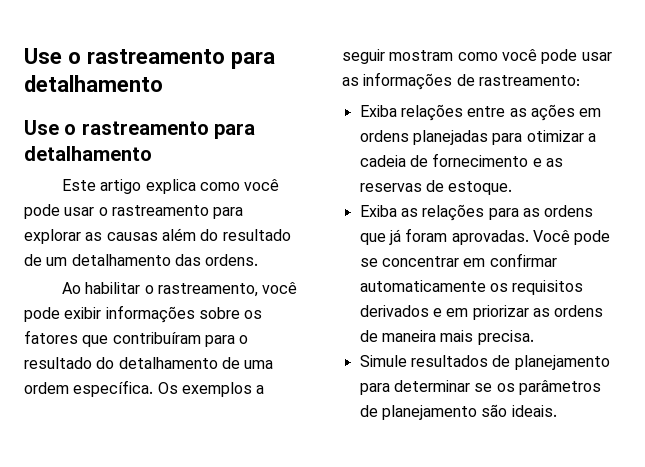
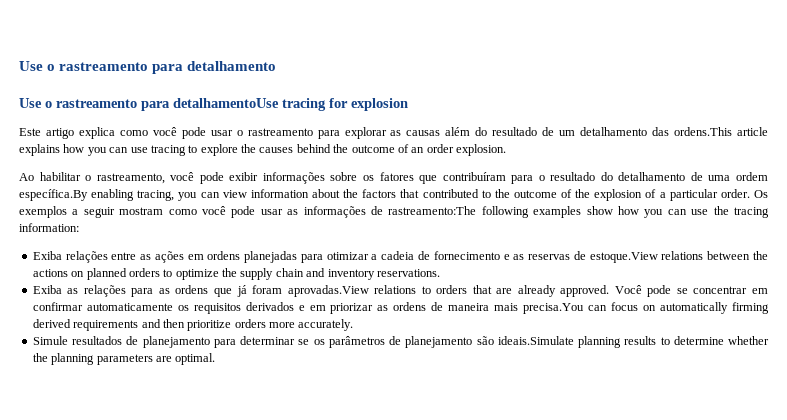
[24,146,152,161] detalhamento -> [173,98,408,111] detalhamentoUse tracing for explosion
[205,254,259,266] ordens. -> [674,127,769,136] [19,144,506,156] ordens.This article explains how you can use tracing to explore the causes behind the outcome of an order explosion.
[73,380,154,397] específica. -> [19,189,750,201] específica.By enabling tracing, you can view information about the factors that contributed to the outcome of the explosion of a particular order.
[478,75,580,86] rastreamento: -> [388,206,769,218] [19,223,79,232] rastreamento:The following examples show how you can use the tracing information:
[448,181,513,195] estoque. -> [589,251,768,263] [32,268,440,280] estoque.View relations between the actions on planned orders to optimize the supply chain and inventory reservations.
[451,230,529,245] aprovadas. -> [287,285,610,297] aprovadas.View relations to orders that are already approved.
[477,330,534,345] precisa. -> [523,302,770,314] [32,319,354,331] precisa.You can focus on automatically firming derived requirements and then prioritize orders more accurately.
[511,405,557,417] ideais. -> [497,336,769,348] [32,353,216,365] ideais.Simulate planning results to determine whether the planning parameters are optimal.

